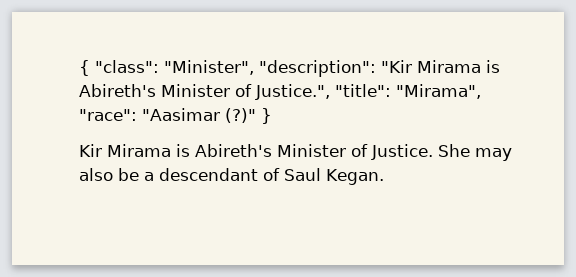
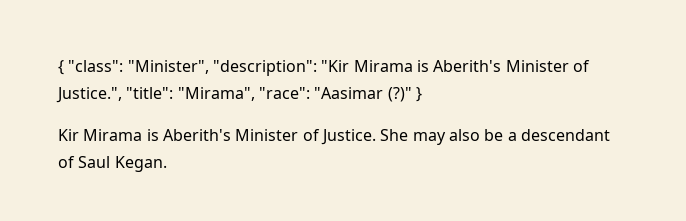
[79,84,156,97] Abireth's -> [433,60,502,72] Aberith's
[195,144,272,157] Abireth's -> [162,129,231,141] Aberith's

